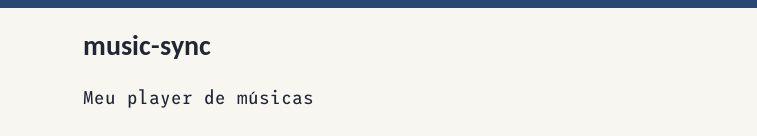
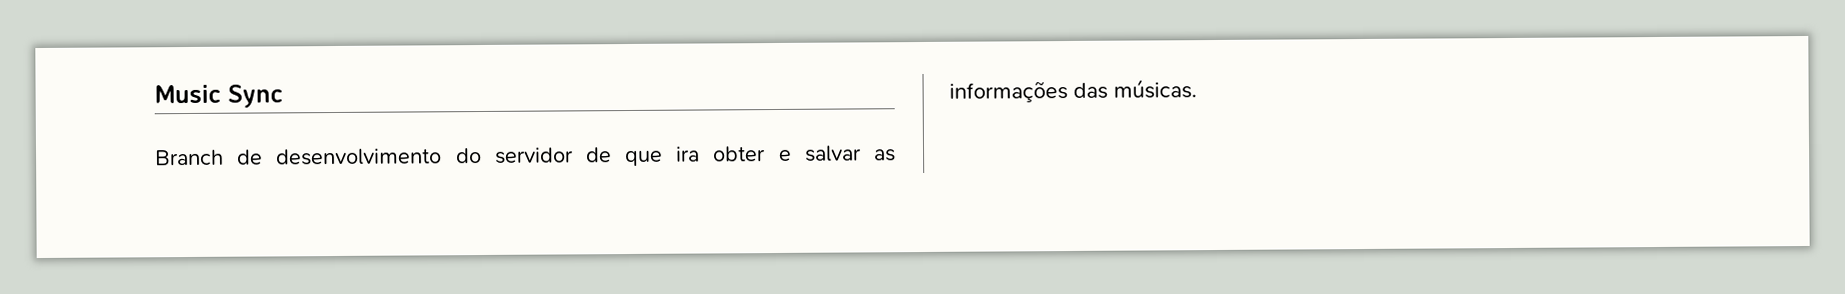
[83,35,211,59] [83,89,314,108] music-sync // Meu player de músicas -> [154,84,283,108] [155,145,896,167] [949,79,1197,103] Music Sync // Branch de desenvolvimento do servidor de que ira obter e salvar as informações das músicas.

